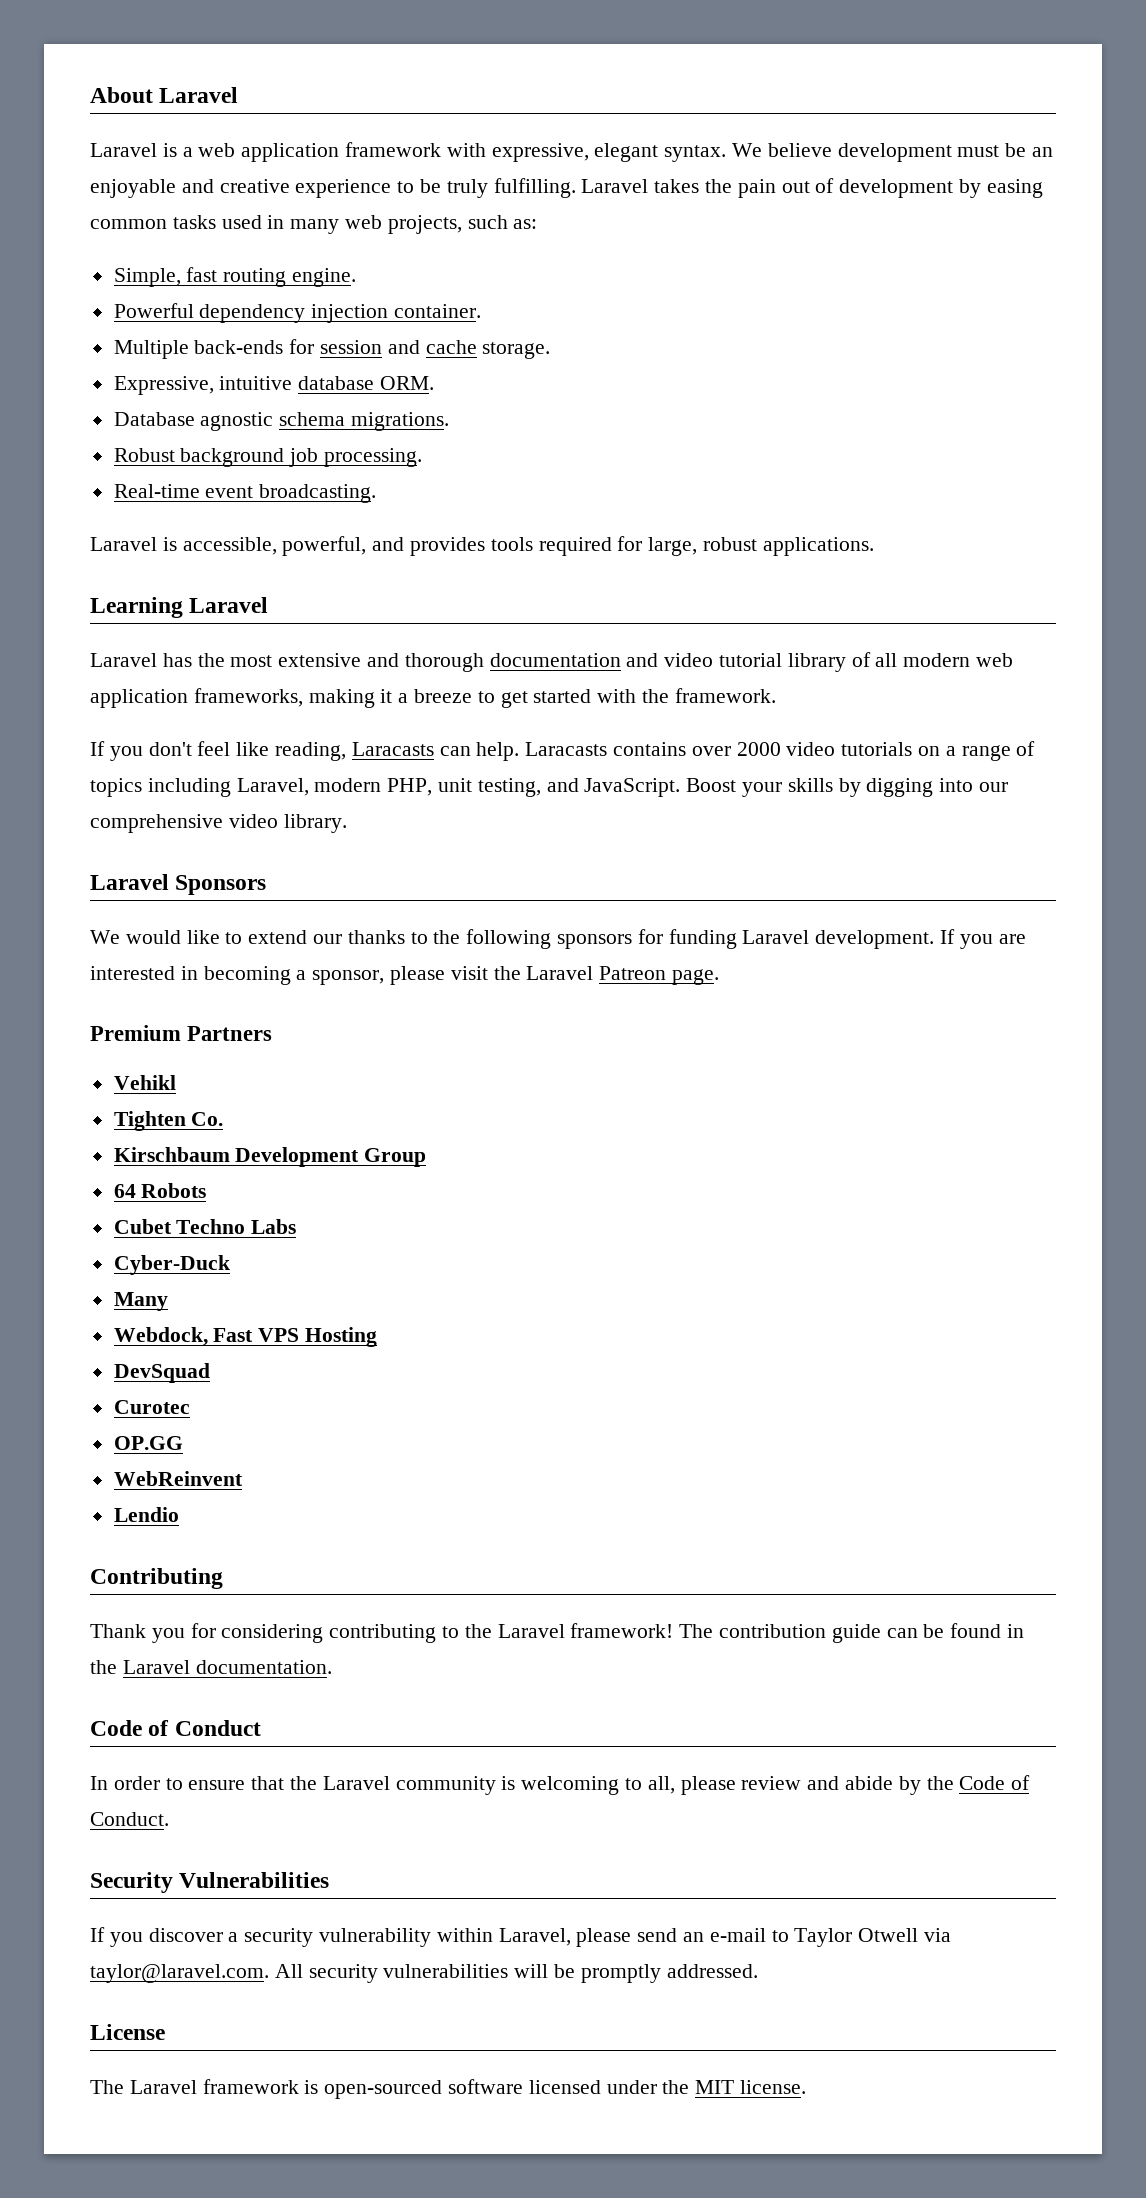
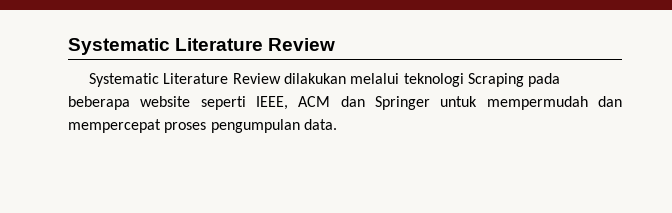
[90,87,239,103] [90,142,1054,162] [90,178,1043,198] [90,215,538,234] [113,267,357,287] [113,303,482,323] [113,339,551,359] [113,376,435,395] [113,412,450,431] [113,448,423,467] [113,484,377,503] [90,536,874,556] [90,597,269,618] [90,652,1014,672] [90,688,776,708] [90,741,1036,761] [90,778,1009,797] [90,814,347,833] [90,874,267,895] [90,929,1026,949] [90,966,720,985] [90,1025,273,1041] [113,1075,176,1090] [113,1111,224,1131] [113,1147,427,1167] [113,1183,207,1198] [113,1219,297,1234] [113,1255,230,1275] [113,1292,168,1311] [113,1327,378,1347] [113,1363,210,1383] [113,1400,190,1414] [113,1436,183,1450] [113,1471,243,1486] [113,1507,179,1522] [90,1568,223,1589] [90,1623,1025,1643] [90,1660,332,1674] [90,1720,261,1736] [90,1775,1031,1795] [90,1812,169,1826] [90,1872,330,1893] [90,1927,952,1947] [90,1964,758,1983] [90,2024,165,2040] [90,2079,807,2099] About Laravel // Laravel is a web application framework with expressive, elegant syntax. We believe development must be an enjoyable and creative experience to be truly fulfilling. Laravel takes the pain out of development by easing common tasks used in many web projects, such as: // Simple, fast routing engine. // Powerful dependency injection container. // Multiple back-ends for session and cache storage. // Expressive, intuitive database ORM. // Database agnostic schema migrations. // Robust background job processing. // Real-time event broadcasting. // Laravel is accessible, powerful, and provides tools required for large, robust applications. // Learning Laravel // Laravel has the most extensive and thorough documentation and video tutorial library of all modern web application frameworks, making it a breeze to get started with the framework. // If you don't feel like reading, Laracasts can help. Laracasts contains over 2000 video tutorials on a range of topics including Laravel, modern PHP, unit testing, and JavaScript. Boost your skills by digging into our comprehensive video library. // Laravel Sponsors // We would like to extend our thanks to the following sponsors for funding Laravel development. If you are interested in becoming a sponsor, please visit the Laravel Patreon page. // Premium Partners // Vehikl // Tighten Co. // Kirschbaum Development Group // 64 Robots // Cubet Techno Labs // Cyber-Duck // Many // Webdock, Fast VPS Hosting // DevSquad // Curotec // OP.GG // WebReinvent // Lendio // Contributing // Thank you for considering contributing to the Laravel framework! The contribution guide can be found in the Laravel documentation. // Code of Conduct // In order to ensure that the Laravel community is welcoming to all, please review and abide by the Code of Conduct. // Security Vulnerabilities // If you discover a security vulnerability within Laravel, please send an e-mail to Taylor Otwell via taylor@laravel.com. All security vulnerabilities will be promptly addressed. // License // The Laravel framework is open-sourced software licensed under the MIT license. -> [68,38,336,55] [88,73,561,87] [68,96,622,110] [68,119,337,133] Systematic Literature Review // Systematic Literature Review dilakukan melalui teknologi Scraping pada beberapa website seperti IEEE, ACM dan Springer untuk mempermudah dan mempercepat proses pengumpulan data.

